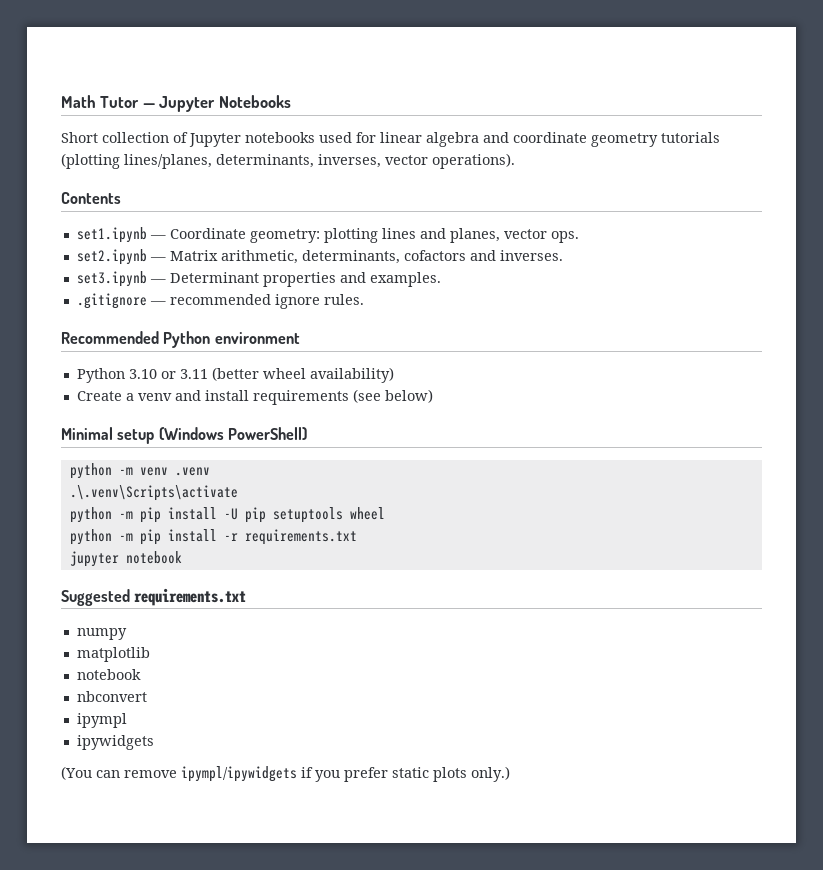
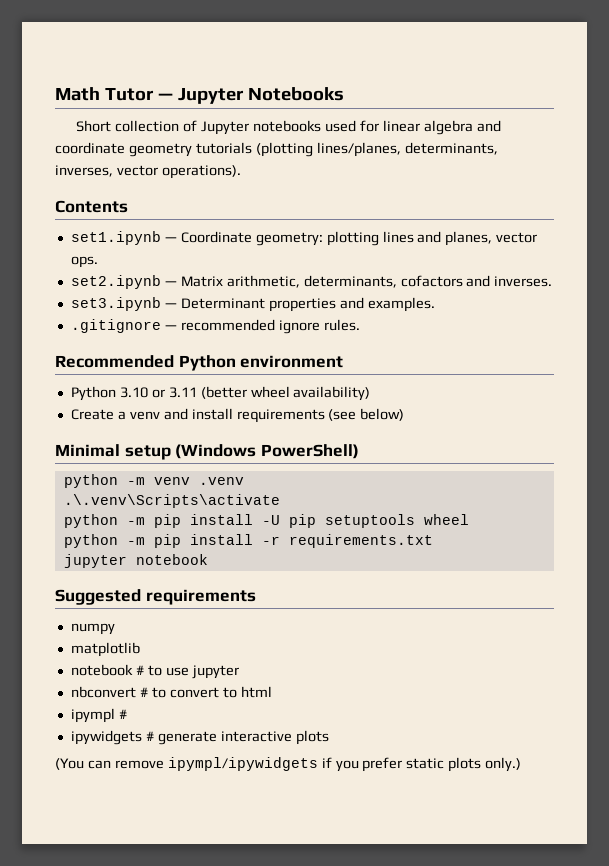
[134,588,247,606] requirements.txt -> [145,589,256,605] requirements
[76,691,147,702] // nbconvert -> [135,665,239,679] [70,686,272,698] # to use jupyter // nbconvert # to convert to html
(127, 720) none -> [118,709,127,719] #
(154, 742) none -> [145,730,329,745] # generate interactive plots

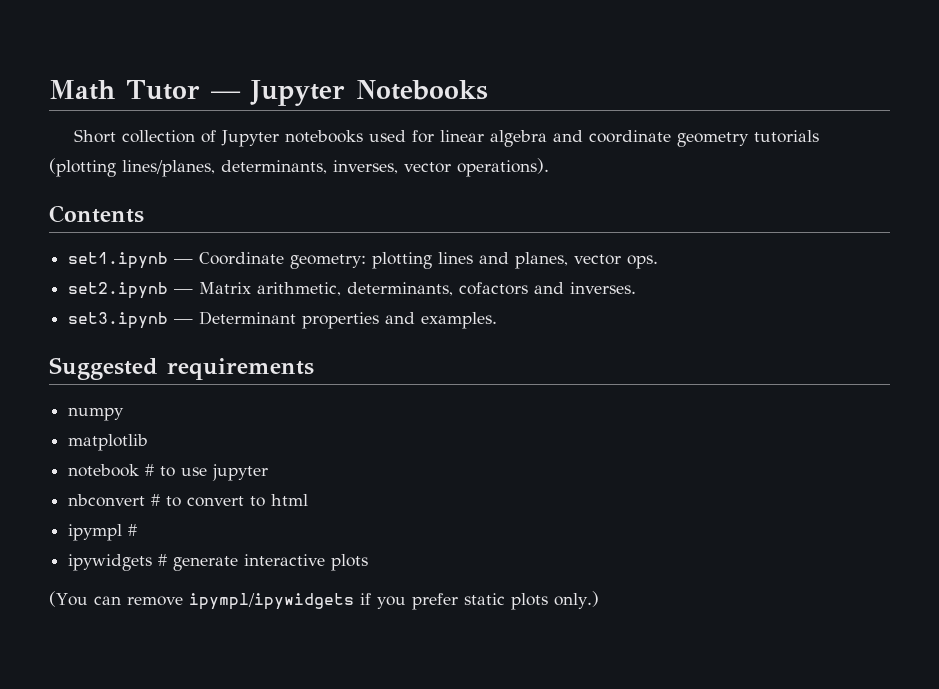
[70,319,360,334] [55,355,344,371] [70,386,371,401] [70,408,405,423] [55,444,359,460] [63,474,244,488] [63,494,280,508] [63,514,469,528] [63,534,433,548] [63,554,208,568] // .gitignore — recommended ignore rules. // Recommended Python environment // Python 3.10 or 3.11 (better wheel availability) // Create a venv and install requirements (see below) // Minimal setup (Windows PowerShell) // python -m venv .venv // .\.venv\Scripts\activate // python -m pip install -U pip setuptools wheel // python -m pip install -r requirements.txt // jupyter notebook -> (498, 320) none

